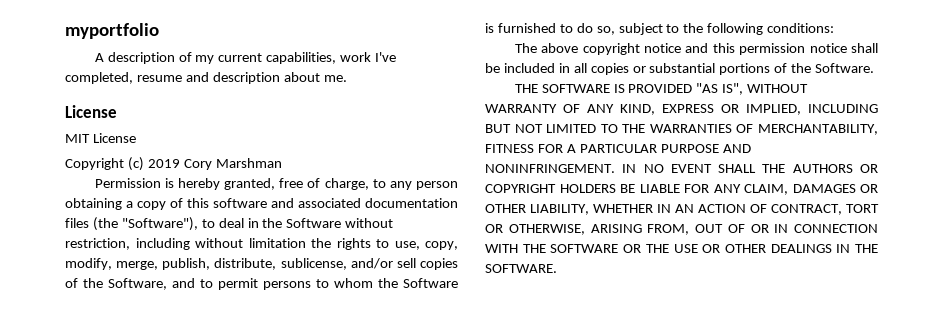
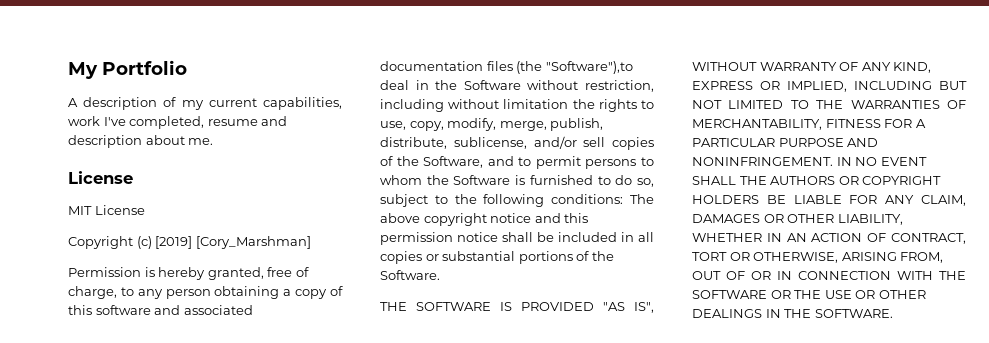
[65,23,159,39] myportfolio -> [68,60,187,79] My Portfolio
[147,158,282,170] 2019 Cory Marshman -> [155,236,311,249] [2019] [Cory_Marshman]
[121,217,215,231] "Software"), to -> [545,61,633,74] "Software"),to
(835, 28) // -> (624, 199) none

